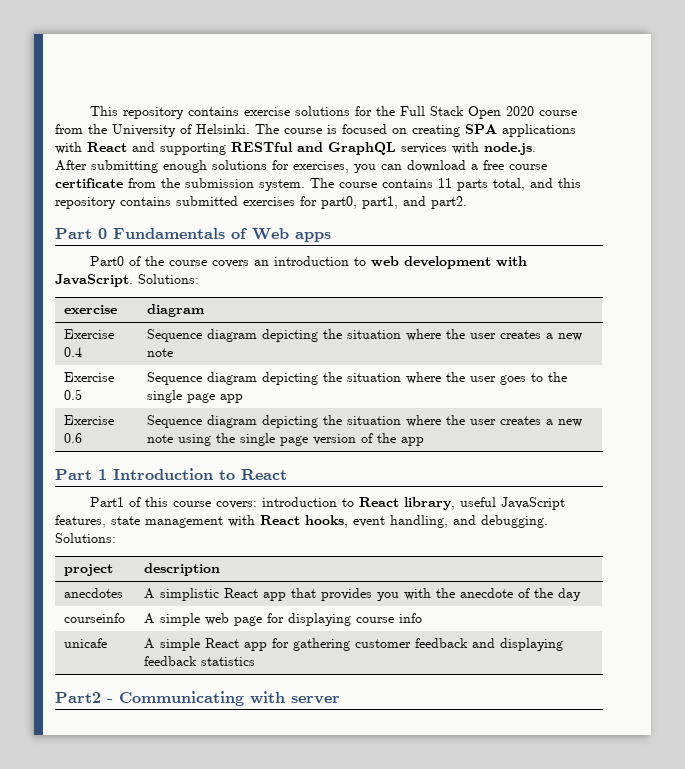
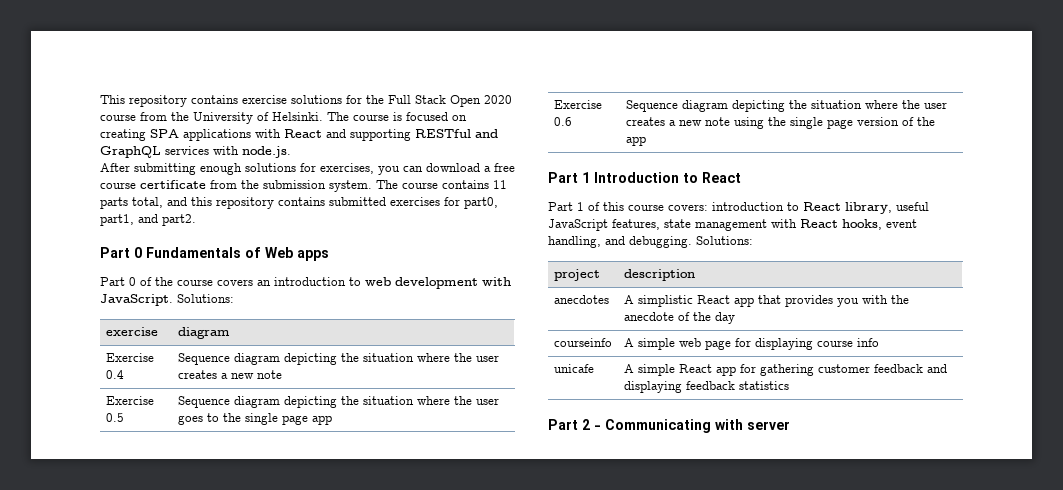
[90,256,125,266] Part0 -> [100,277,136,286] Part 0
[90,497,125,507] Part1 -> [548,202,584,211] Part 1
[55,692,101,703] Part2 -> [548,419,590,430] Part 2

